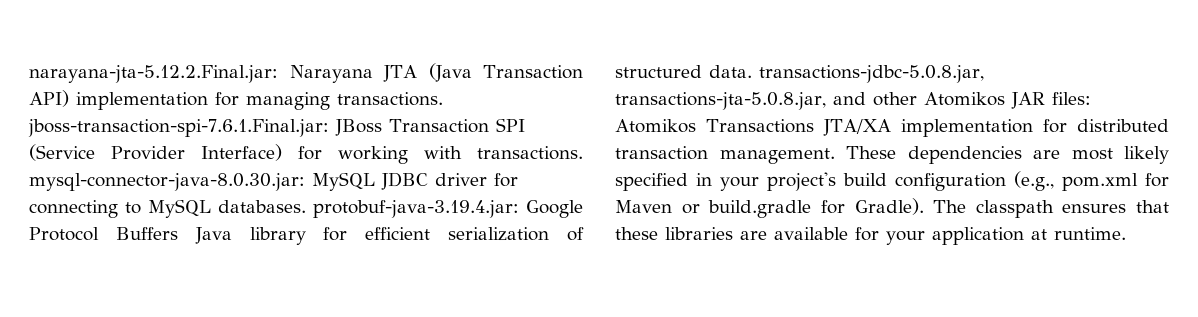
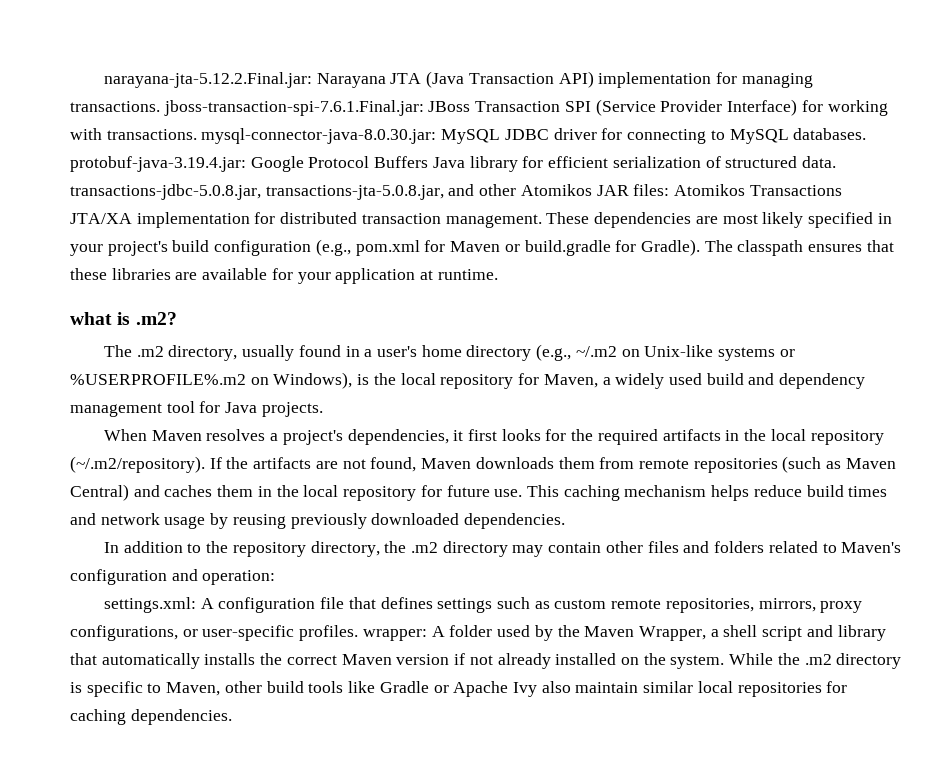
(1126, 233) none -> [70,312,177,325] [103,344,795,361] [70,372,866,389] [70,401,323,417] [103,429,884,445] [70,456,896,473] [70,484,888,501] [70,513,566,529] [103,541,902,557] [70,569,276,585] [103,597,863,613] [70,625,886,641] [70,653,902,669] [70,681,848,697] [70,709,232,725] // what is .m2? // The .m2 directory, usually found in a user's home directory (e.g., ~/.m2 on Unix-like systems or %USERPROFILE%.m2 on Windows), is the local repository for Maven, a widely used build and dependency management tool for Java projects. // When Maven resolves a project's dependencies, it first looks for the required artifacts in the local repository (~/.m2/repository). If the artifacts are not found, Maven downloads them from remote repositories (such as Maven Central) and caches them in the local repository for future use. This caching mechanism helps reduce build times and network usage by reusing previously downloaded dependencies. // In addition to the repository directory, the .m2 directory may contain other files and folders related to Maven's configuration and operation: // settings.xml: A configuration file that defines settings such as custom remote repositories, mirrors, proxy configurations, or user-specific profiles. wrapper: A folder used by the Maven Wrapper, a shell script and library that automatically installs the correct Maven version if not already installed on the system. While the .m2 directory is specific to Maven, other build tools like Gradle or Apache Ivy also maintain similar local repositories for caching dependencies.

